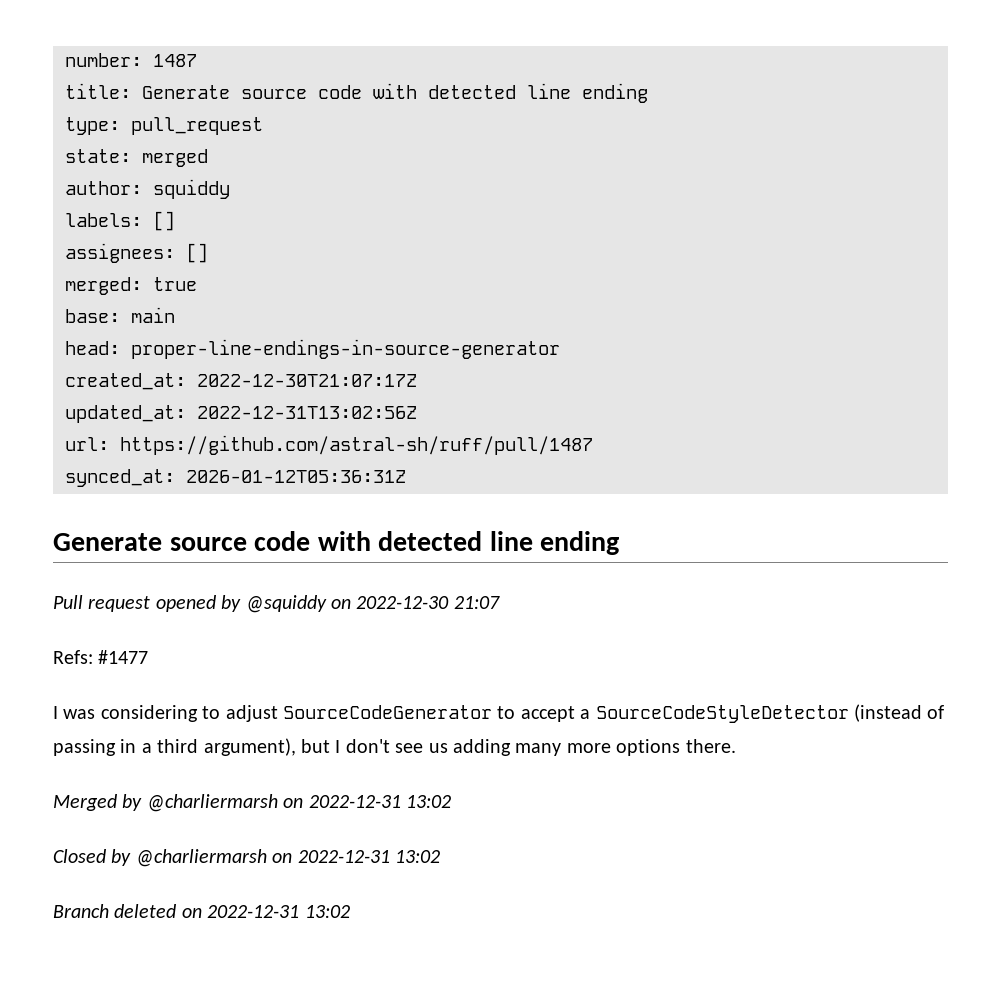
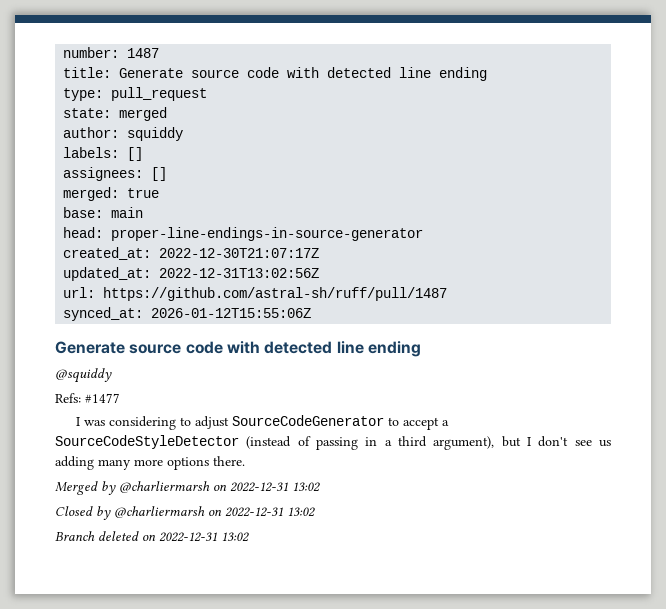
[186,470,406,483] [53,531,620,555] [53,595,500,613] 2026-01-12T05:36:31Z // Generate source code with detected line ending // Pull request opened by @squiddy on 2022-12-30 21:07 -> [151,308,312,318] [55,341,421,357] [55,368,112,383] 2026-01-12T15:55:06Z // Generate source code with detected line ending // @squiddy

